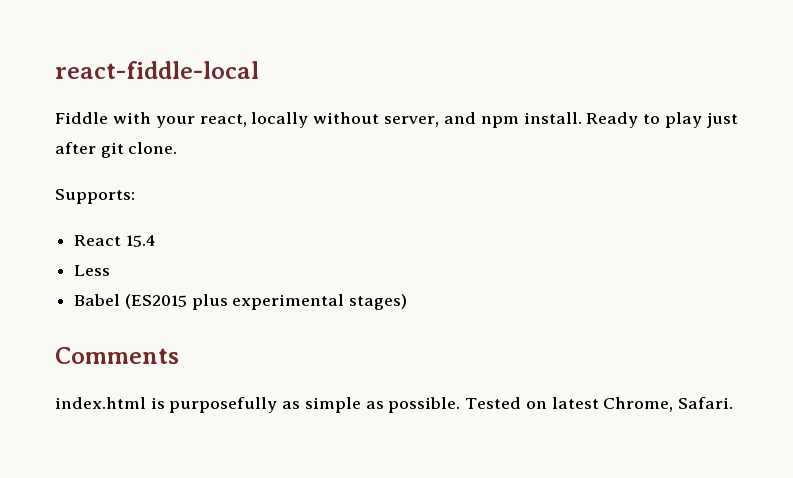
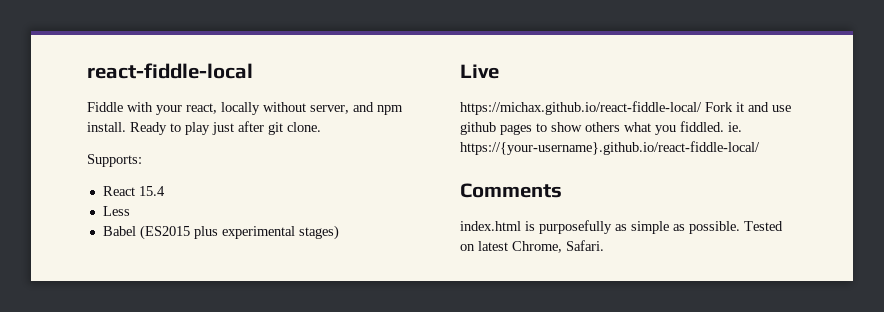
(408, 302) none -> [460,64,499,79] [460,101,791,115] [460,121,742,135] [460,141,760,155] // Live // https://michax.github.io/react-fiddle-local/ Fork it and use github pages to show others what you fiddled. ie. https://{your-username}.github.io/react-fiddle-local/

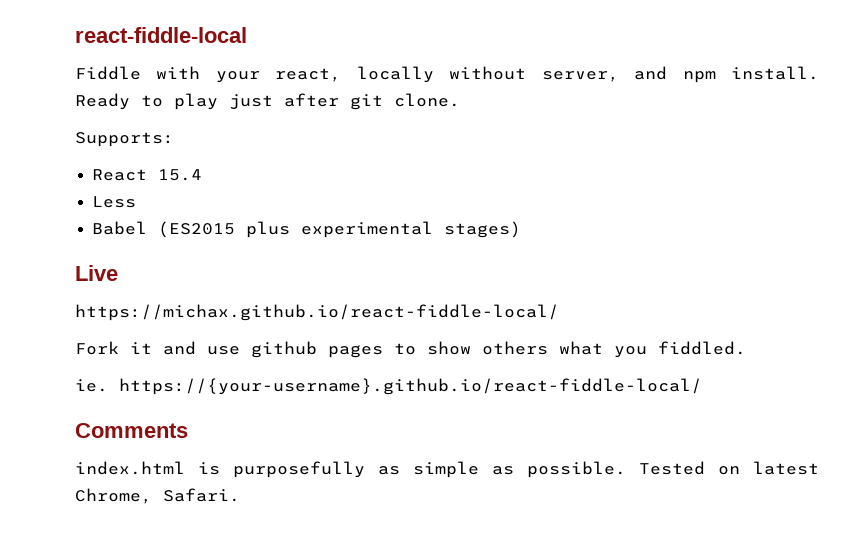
(702, 108) none -> (559, 312) //
(724, 126) none -> (746, 348) //

